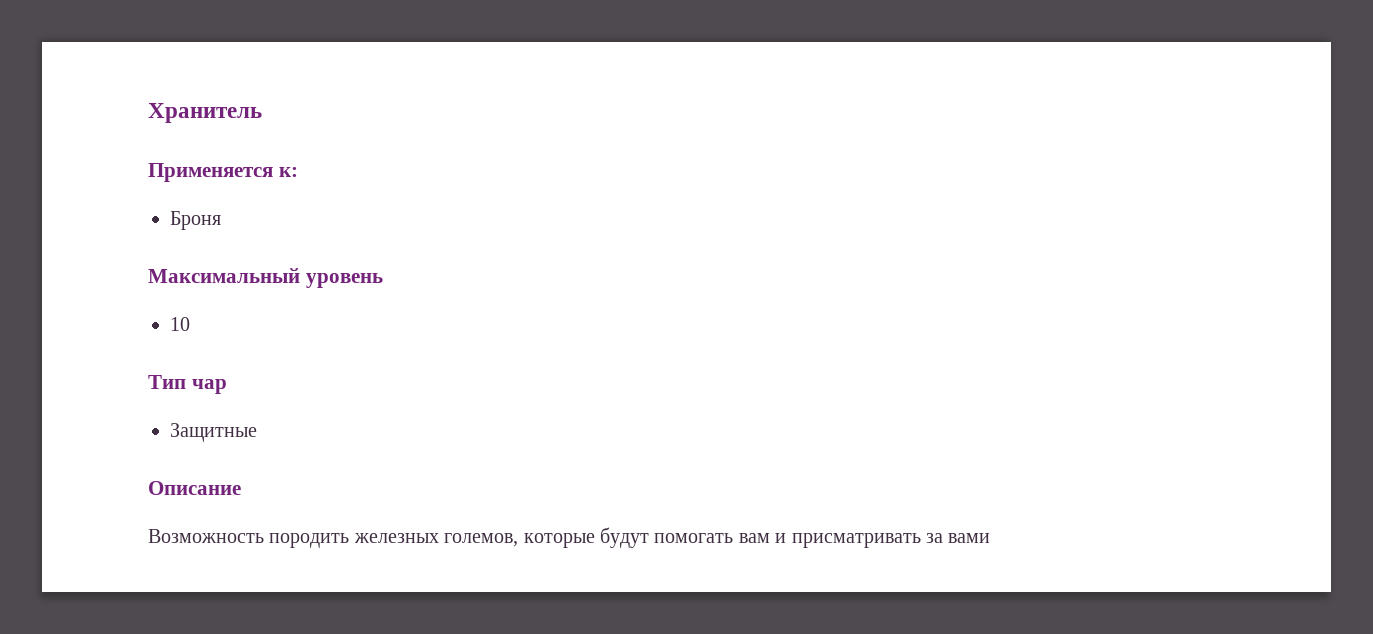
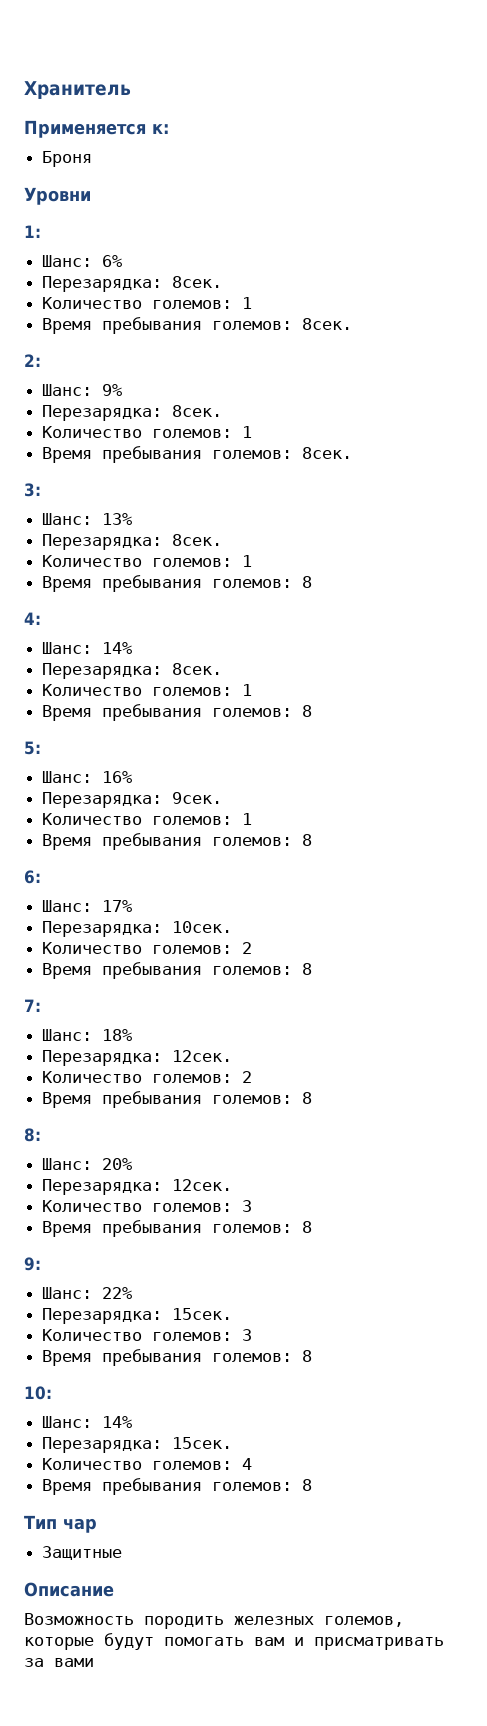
[148,268,383,288] [170,317,190,331] Максимальный уровень // 10 -> [24,187,91,205] [24,225,41,238] [42,255,123,267] [42,276,223,292] [42,297,253,309] [42,317,353,334] [24,354,41,367] [42,384,123,396] [42,405,223,421] [42,426,253,438] [42,446,353,463] [24,483,41,497] [42,513,133,525] [42,534,223,550] [42,555,253,567] [42,575,313,592] [24,612,41,625] [42,642,133,654] [42,663,223,679] [42,684,253,696] [42,704,313,721] [24,741,41,755] [42,771,133,783] [42,792,223,808] [42,813,253,825] [42,833,313,850] [24,870,41,884] [42,900,133,912] [42,921,233,937] [42,942,253,954] [42,962,313,979] [24,999,41,1012] [42,1029,133,1041] [42,1050,233,1066] [42,1071,253,1083] [42,1091,313,1108] [24,1128,41,1142] [42,1158,133,1170] [42,1179,233,1195] [42,1200,253,1212] [42,1220,313,1237] [24,1257,41,1271] [42,1287,133,1299] [42,1308,233,1324] [42,1329,253,1341] [42,1349,313,1366] [24,1386,52,1400] [42,1416,133,1428] [42,1437,233,1453] [42,1458,253,1470] [42,1478,313,1495] Уровни // 1: // Шанс: 6% // Перезарядка: 8сек. // Количество големов: 1 // Время пребывания големов: 8сек. // 2: // Шанс: 9% // Перезарядка: 8сек. // Количество големов: 1 // Время пребывания големов: 8сек. // 3: // Шанс: 13% // Перезарядка: 8сек. // Количество големов: 1 // Время пребывания големов: 8 // 4: // Шанс: 14% // Перезарядка: 8сек. // Количество големов: 1 // Время пребывания големов: 8 // 5: // Шанс: 16% // Перезарядка: 9сек. // Количество големов: 1 // Время пребывания големов: 8 // 6: // Шанс: 17% // Перезарядка: 10сек. // Количество големов: 2 // Время пребывания големов: 8 // 7: // Шанс: 18% // Перезарядка: 12сек. // Количество големов: 2 // Время пребывания големов: 8 // 8: // Шанс: 20% // Перезарядка: 12сек. // Количество големов: 3 // Время пребывания големов: 8 // 9: // Шанс: 22% // Перезарядка: 15сек. // Количество големов: 3 // Время пребывания големов: 8 // 10: // Шанс: 14% // Перезарядка: 15сек. // Количество големов: 4 // Время пребывания големов: 8

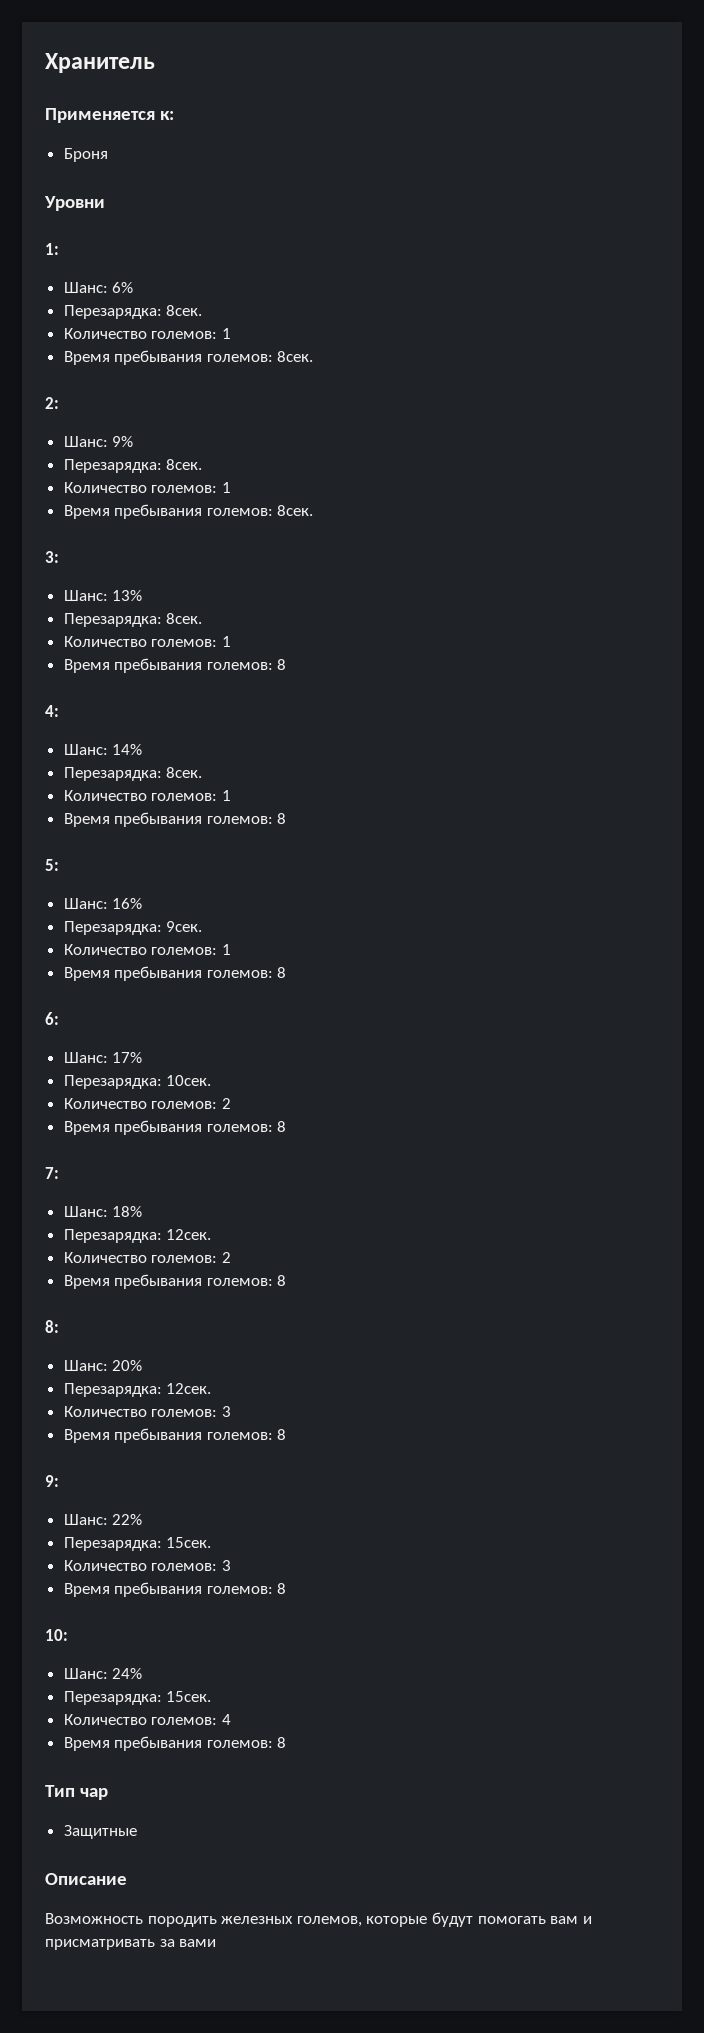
[102,1416,133,1428] 14% -> [112,1668,143,1679] 24%

